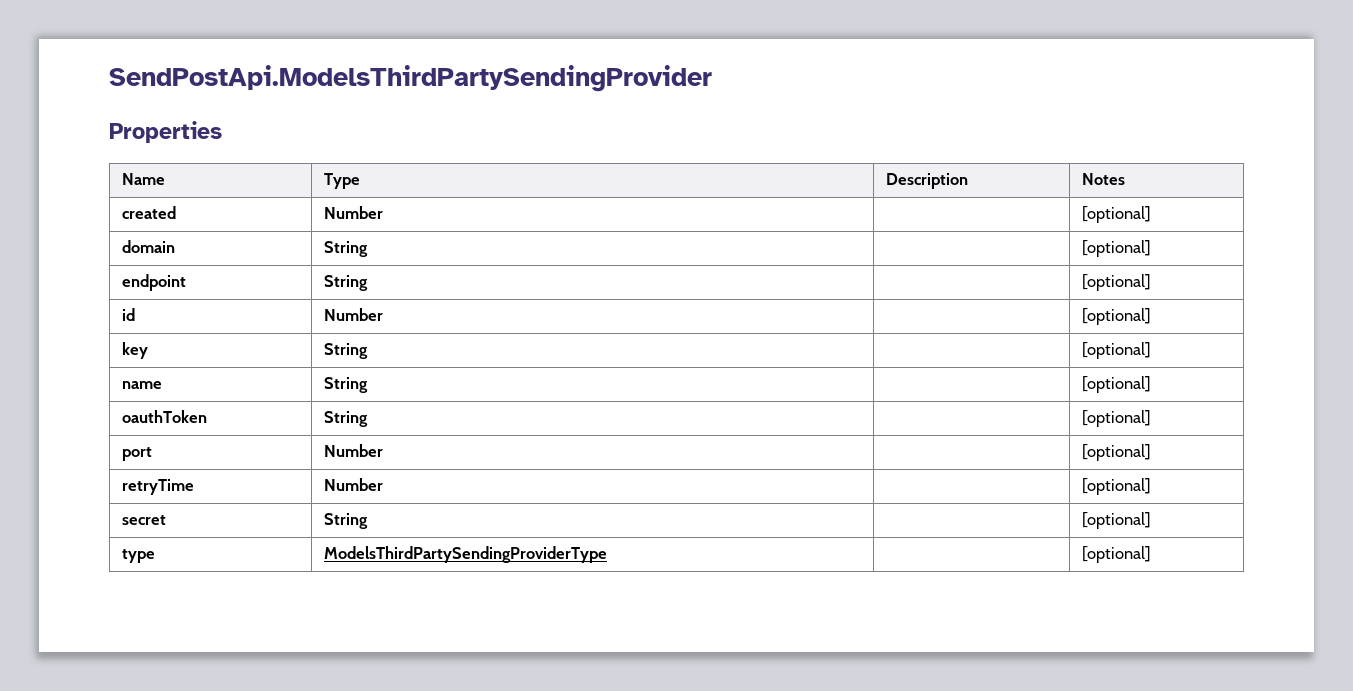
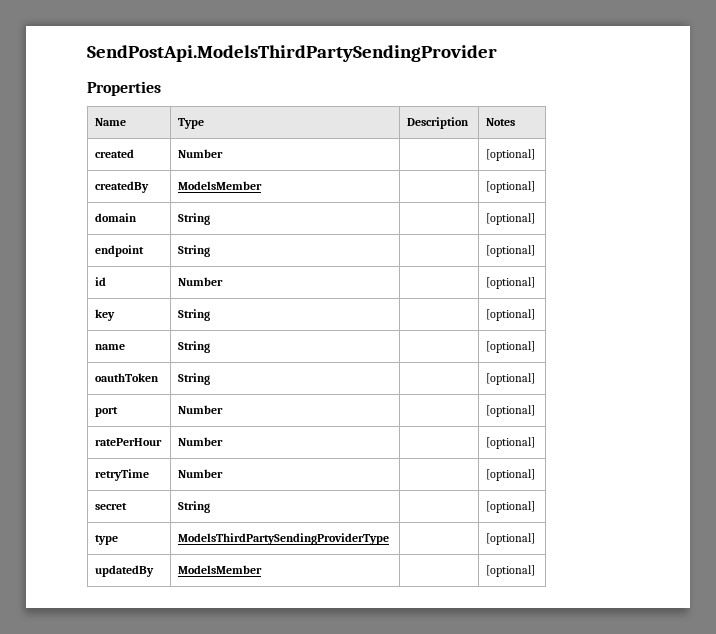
(1151, 214) none -> [95,181,150,193] [178,181,263,190] [486,181,536,193] // createdBy | ModelsMember | | [optional]
(1151, 452) none -> [95,438,163,446] [178,437,224,446] [486,437,536,449] // ratePerHour | Number | | [optional]
(1151, 554) none -> [95,565,155,577] [178,565,263,574] [486,565,536,577] // updatedBy | ModelsMember | | [optional]

